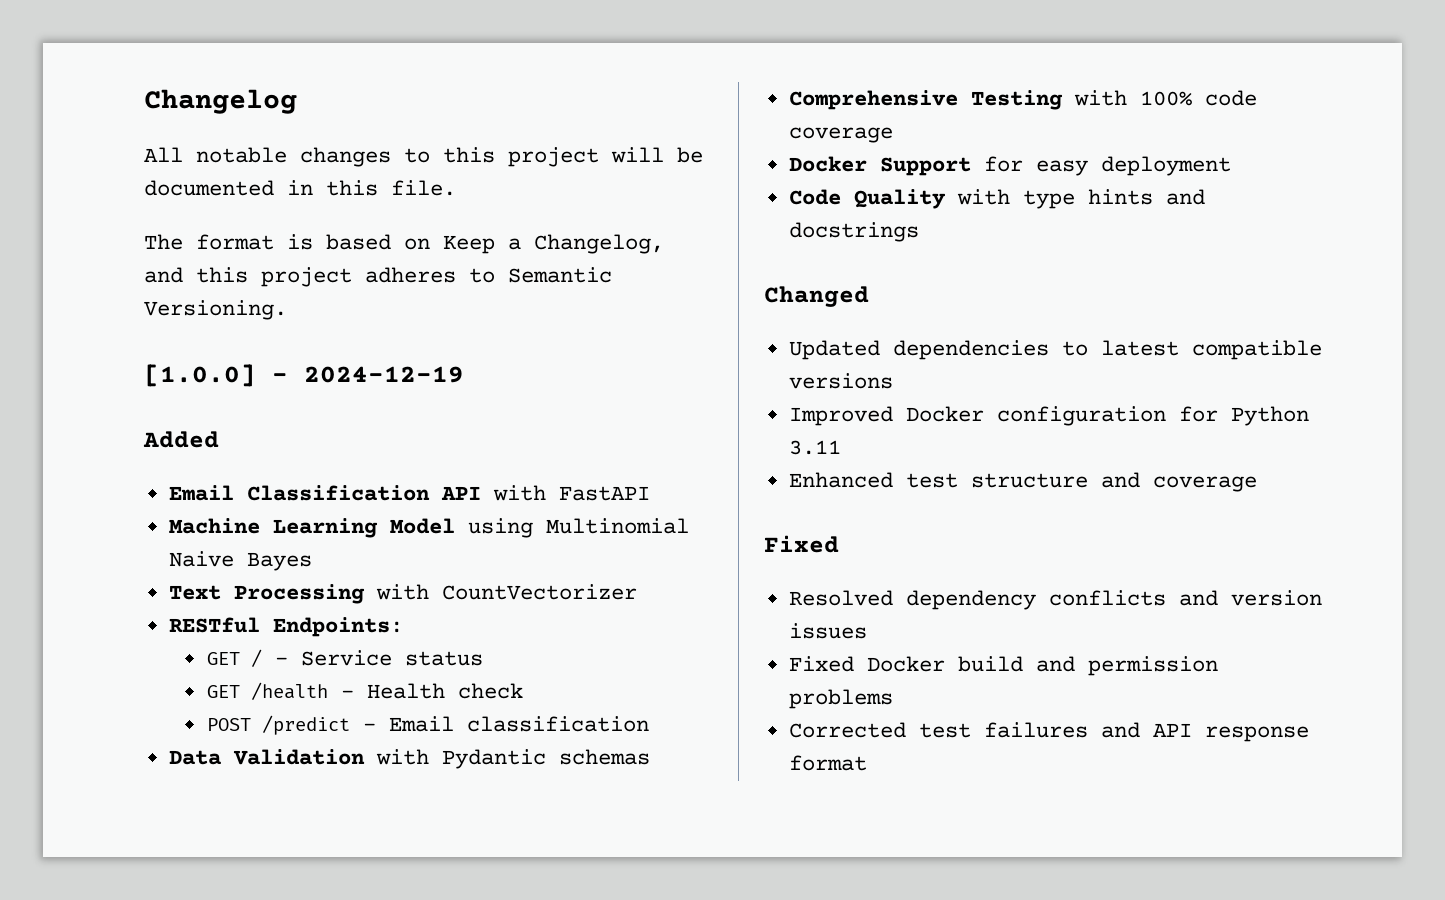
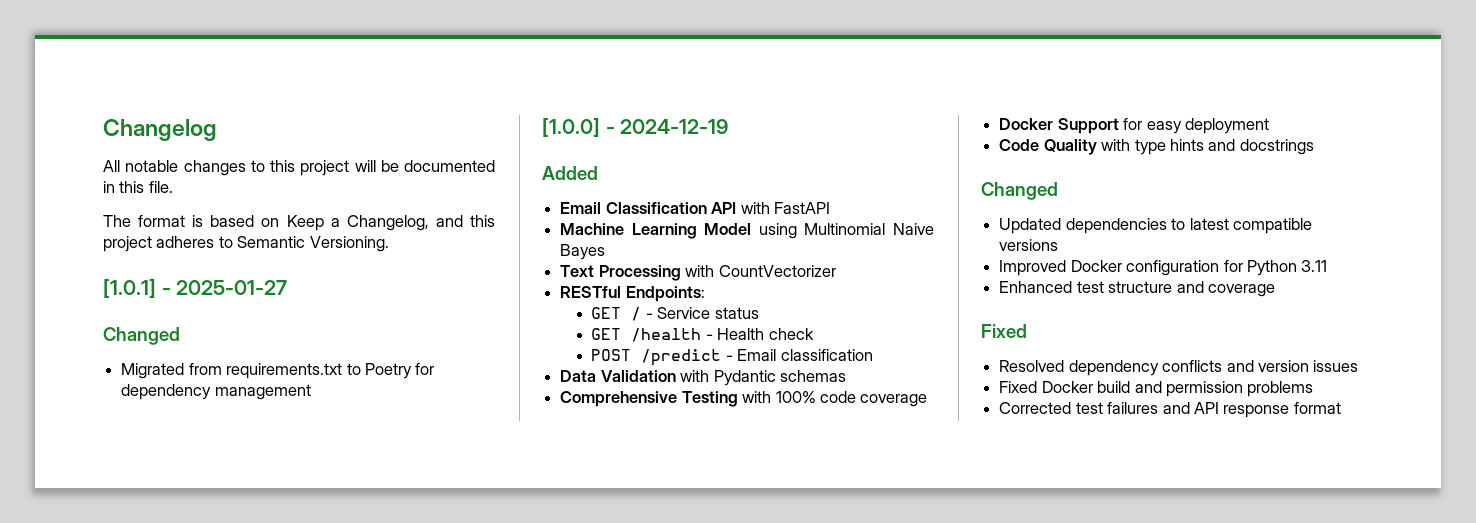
(287, 310) none -> [103,279,288,298] [103,327,180,345] [121,363,435,379] [121,384,311,400] // [1.0.1] - 2025-01-27 // Changed // Migrated from requirements.txt to Poetry for dependency management

